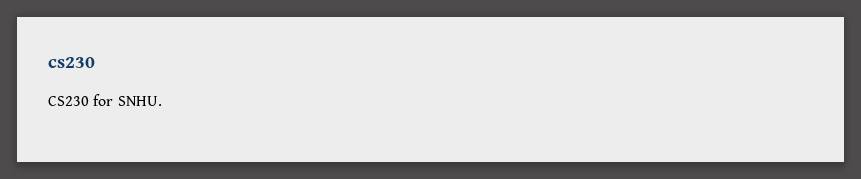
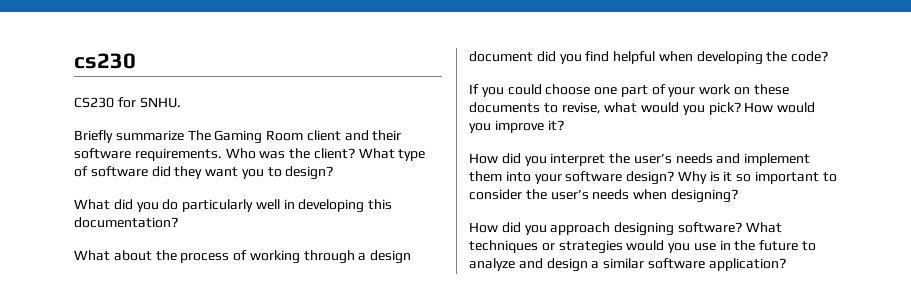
(162, 101) none -> [74,130,402,144] [74,148,426,161] [74,166,334,180] [74,199,393,213] [74,217,178,228] [74,250,412,264] [469,51,829,65] [469,84,789,97] [469,102,816,115] [469,120,564,133] [469,153,811,166] [469,171,837,185] [469,189,738,203] [469,222,782,236] [469,240,817,254] [469,258,786,272] // Briefly summarize The Gaming Room client and their software requirements. Who was the client? What type of software did they want you to design? // What did you do particularly well in developing this documentation? // What about the process of working through a design document did you find helpful when developing the code? // If you could choose one part of your work on these documents to revise, what would you pick? How would you improve it? // How did you interpret the user’s needs and implement them into your software design? Why is it so important to consider the user’s needs when designing? // How did you approach designing software? What techniques or strategies would you use in the future to analyze and design a similar software application?

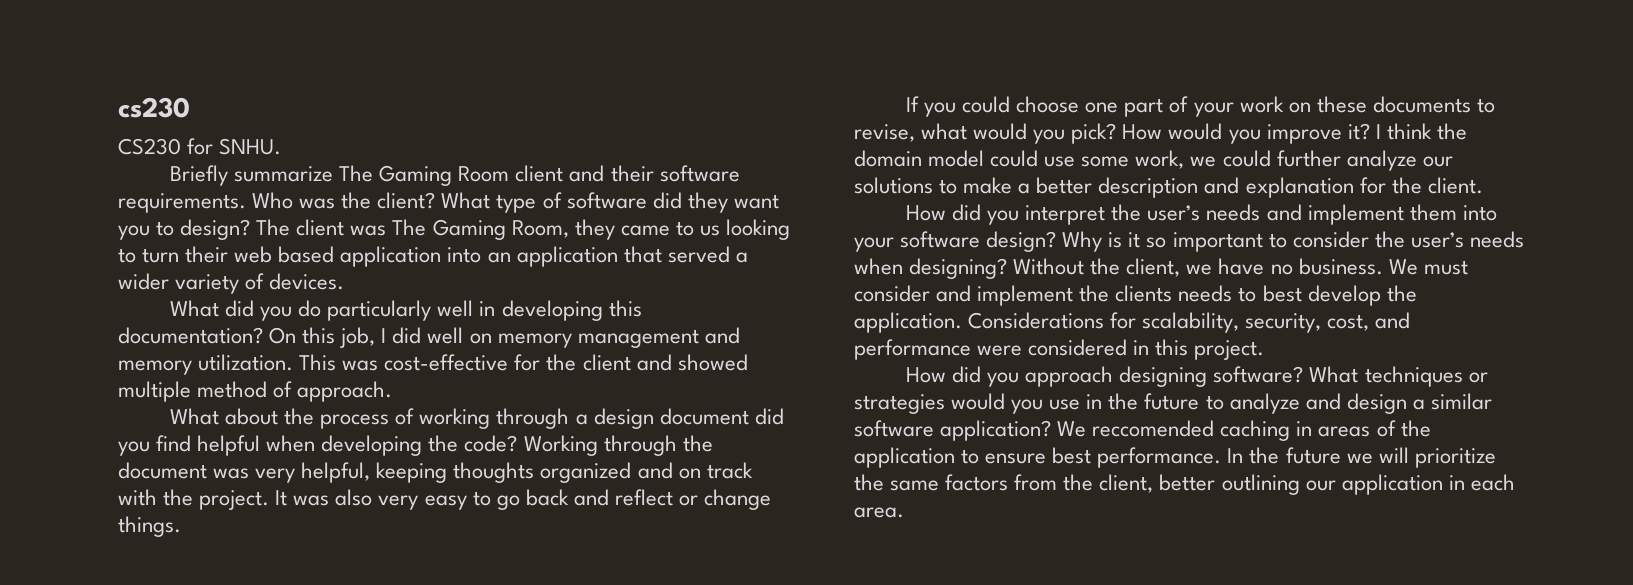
(334, 173) none -> [256,219,790,240] [118,246,748,267] [118,273,345,294] The client was The Gaming Room, they came to us looking to turn their web based application into an application that served a wider variety of devices.
(178, 222) none -> [269,327,740,348] [118,354,748,375] [118,381,393,402] On this job, I did well on memory management and memory utilization. This was cost-effective for the client and showed multiple method of approach.
(829, 56) none -> [523,435,713,456] [118,462,753,483] [118,489,772,510] [118,516,181,537] Working through the document was very helpful, keeping thoughts organized and on track with the project. It was also very easy to go back and reflect or change things.
(564, 125) none -> [1375,123,1467,140] [854,150,1453,171] [854,177,1483,198] I think the domain model could use some work, we could further analyze our solutions to make a better description and explanation for the client.
(738, 196) none -> [1013,258,1468,277] [854,285,1417,306] [854,312,1411,333] [854,339,1265,360] Without the client, we have no business. We must consider and implement the clients needs to best develop the application. Considerations for scalability, security, cost, and performance were considered in this project.
(786, 264) none -> [1057,420,1431,441] [854,447,1496,468] [854,474,1515,495] [854,507,904,518] We reccomended caching in areas of the application to ensure best performance. In the future we will prioritize the same factors from the client, better outlining our application in each area.

